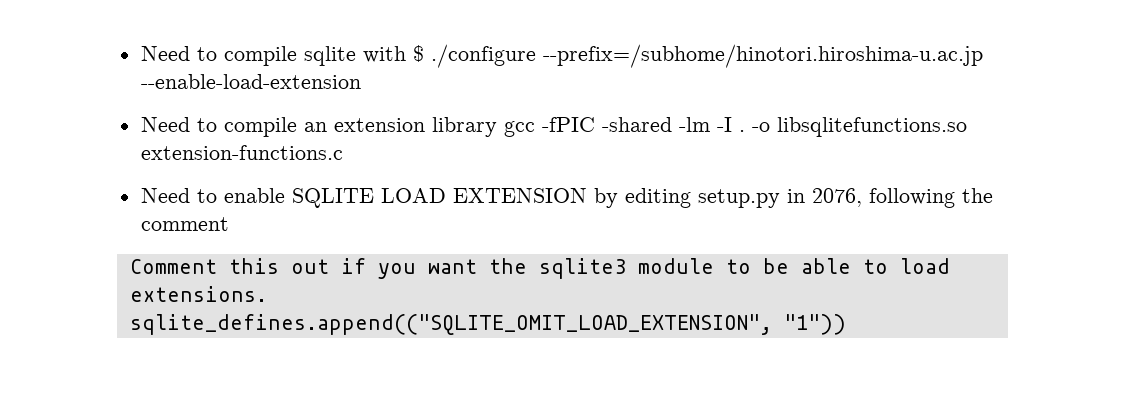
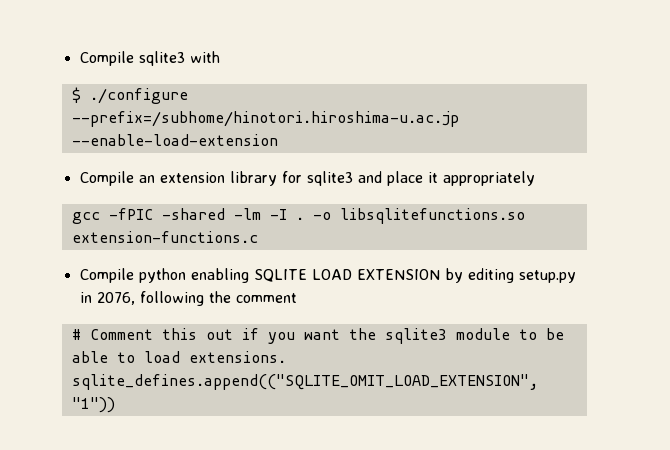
[140,46,356,66] Need to compile sqlite -> [79,51,185,66] Compile sqlite3
(406, 54) none -> (220, 57) //
[140,117,497,137] Need to compile an extension library -> [79,171,535,186] Compile an extension library for sqlite3 and place it appropriately //
[140,188,285,203] Need to enable -> [79,268,249,283] Compile python enabling
(229, 224) none -> [71,329,81,340] #

